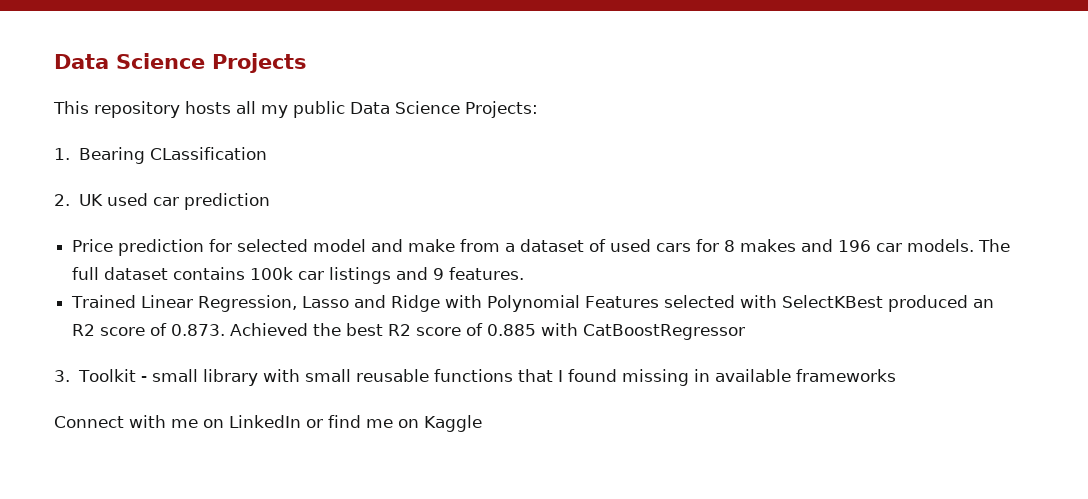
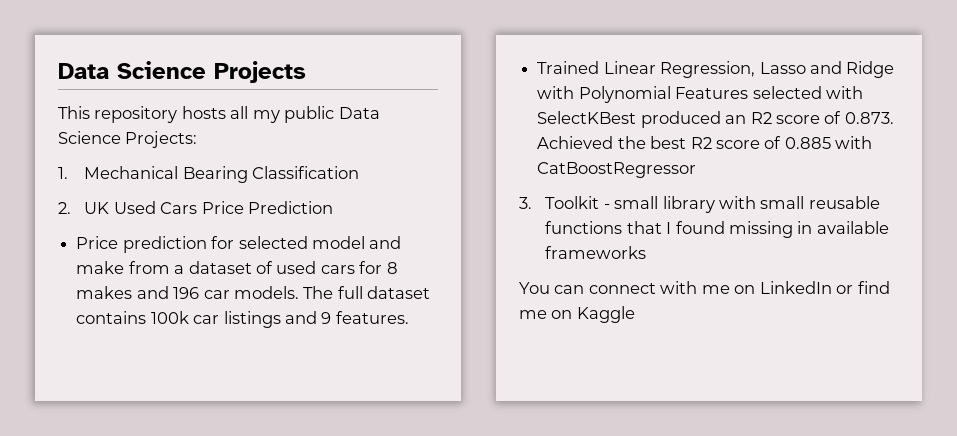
[79,147,268,164] Bearing CLassification -> [84,166,360,183] Mechanical Bearing Classification
[107,193,271,210] used car prediction -> [113,201,334,214] Used Cars Price Prediction
[54,416,124,428] Connect -> [519,282,656,294] You can connect

